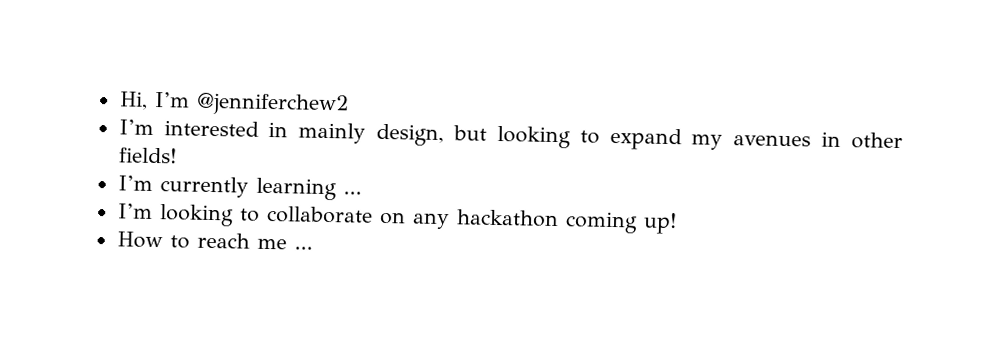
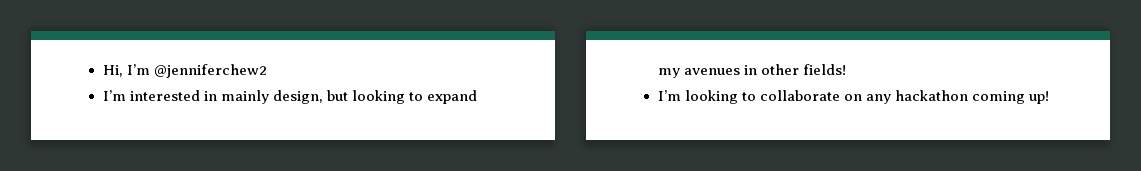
[117,175,362,201] // I’m currently learning ... -> (846, 69) none
[116,231,313,250] // How to reach me ... -> (1049, 97) none

